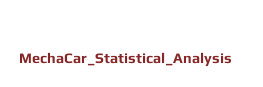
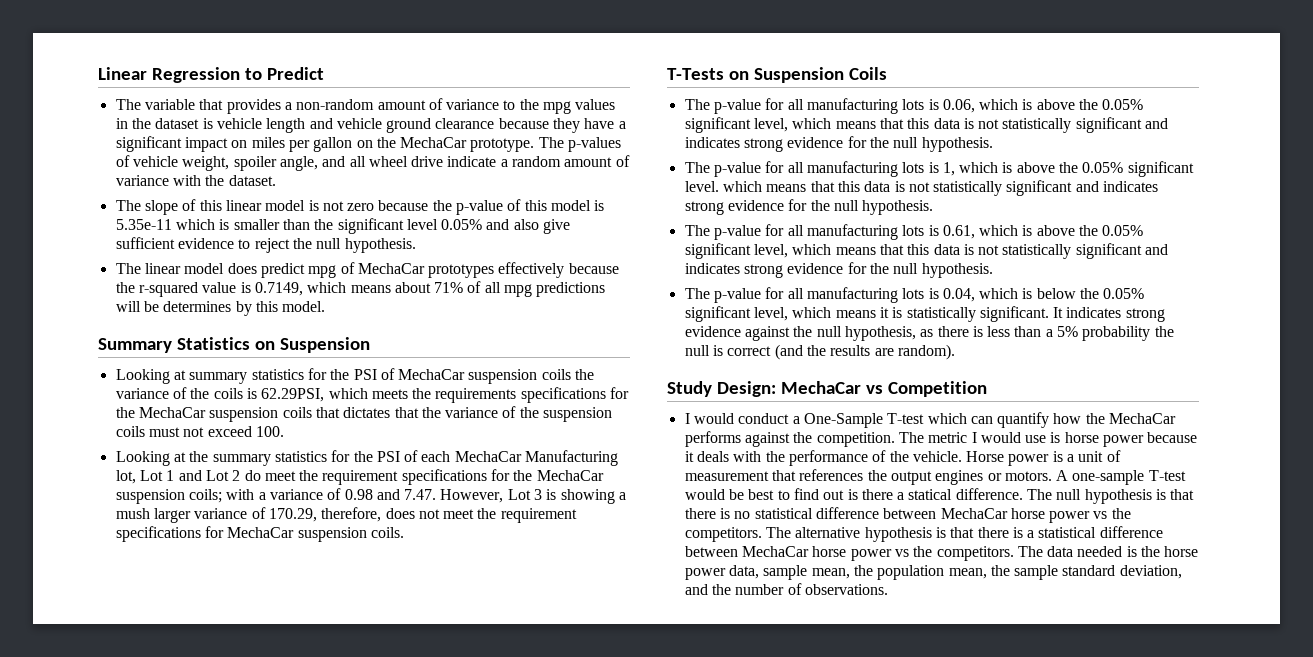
[19,52,232,67] MechaCar_Statistical_Analysis -> [98,67,324,83] [115,98,616,114] [115,118,626,133] [115,136,622,152] [115,155,630,171] [115,175,276,186] [115,199,605,215] [115,218,571,234] [115,237,416,253] [115,262,619,278] [115,281,606,297] [115,301,326,316] [98,337,370,353] [115,368,595,384] [115,387,630,403] [115,406,613,422] [115,426,284,437] [115,450,619,466] [115,469,604,485] [115,488,627,504] [115,507,577,523] [115,526,404,542] [667,67,887,83] [684,98,1144,114] [684,117,1169,133] [684,136,993,152] [684,161,1194,177] [684,180,1159,196] [684,199,934,215] [684,224,1144,240] [684,243,1169,259] [684,262,993,278] [684,287,1145,303] [684,306,1165,322] [684,326,1174,341] [684,344,955,360] [667,381,987,397] [684,412,1177,428] [684,431,1198,447] [684,450,1121,466] [684,469,1186,485] [684,488,1195,504] [684,507,1131,523] [684,526,1163,542] [684,546,1199,561] [684,565,1182,580] [684,583,888,595] Linear Regression to Predict // The variable that provides a non-random amount of variance to the mpg values in the dataset is vehicle length and vehicle ground clearance because they have a significant impact on miles per gallon on the MechaCar prototype. The p-values of vehicle weight, spoiler angle, and all wheel drive indicate a random amount of variance with the dataset. // The slope of this linear model is not zero because the p-value of this model is 5.35e-11 which is smaller than the significant level 0.05% and also give sufficient evidence to reject the null hypothesis. // The linear model does predict mpg of MechaCar prototypes effectively because the r-squared value is 0.7149, which means about 71% of all mpg predictions will be determines by this model. // Summary Statistics on Suspension // Looking at summary statistics for the PSI of MechaCar suspension coils the variance of the coils is 62.29PSI, which meets the requirements specifications for the MechaCar suspension coils that dictates that the variance of the suspension coils must not exceed 100. // Looking at the summary statistics for the PSI of each MechaCar Manufacturing lot, Lot 1 and Lot 2 do meet the requirement specifications for the MechaCar suspension coils; with a variance of 0.98 and 7.47. However, Lot 3 is showing a mush larger variance of 170.29, therefore, does not meet the requirement specifications for MechaCar suspension coils. // T-Tests on Suspension Coils // The p-value for all manufacturing lots is 0.06, which is above the 0.05% significant level, which means that this data is not statistically significant and indicates strong evidence for the null hypothesis. // The p-value for all manufacturing lots is 1, which is above the 0.05% significant level. which means that this data is not statistically significant and indicates strong evidence for the null hypothesis. // The p-value for all manufacturing lots is 0.61, which is above the 0.05% significant level, which means that this data is not statistically significant and indicates strong evidence for the null hypothesis. // The p-value for all manufacturing lots is 0.04, which is below the 0.05% significant level, which means it is statistically significant. It indicates strong evidence against the null hypothesis, as there is less than a 5% probability the null is correct (and the results are random). // Study Design: MechaCar vs Competition // I would conduct a One-Sample T-test which can quantify how the MechaCar performs against the competition. The metric I would use is horse power because it deals with the performance of the vehicle. Horse power is a unit of measurement that references the output engines or motors. A one-sample T-test would be best to find out is there a statical difference. The null hypothesis is that there is no statistical difference between MechaCar horse power vs the competitors. The alternative hypothesis is that there is a statistical difference between MechaCar horse power vs the competitors. The data needed is the horse power data, sample mean, the population mean, the sample standard deviation, and the number of observations.

